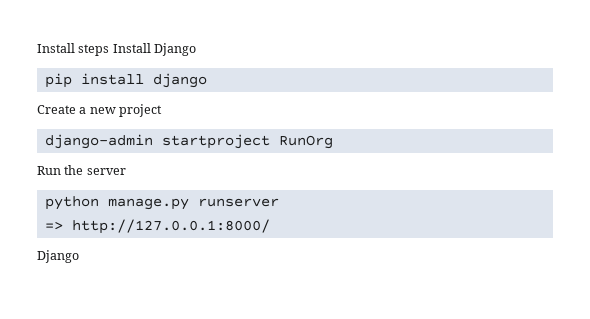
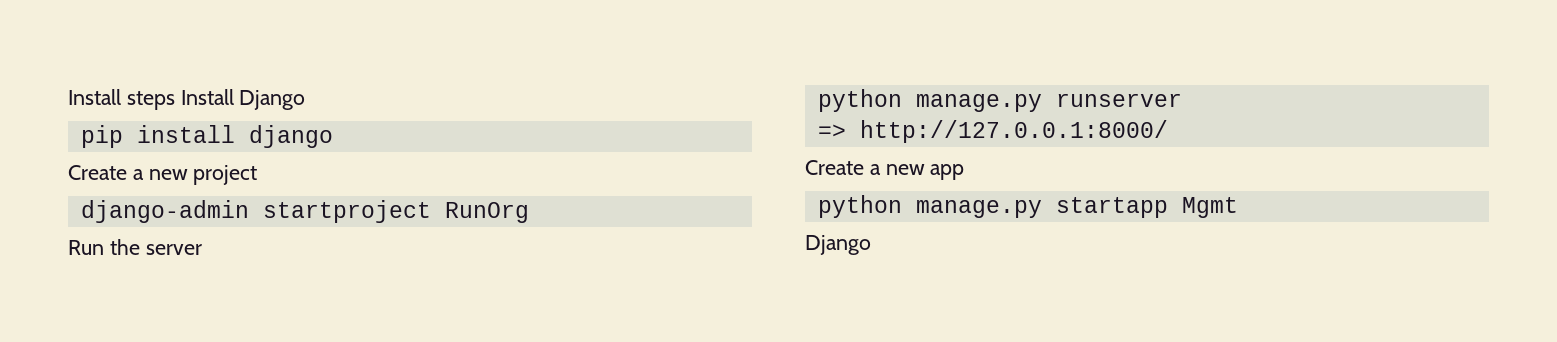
(270, 226) none -> [805,160,965,180] [817,195,1238,218] // Create a new app // python manage.py startapp Mgmt

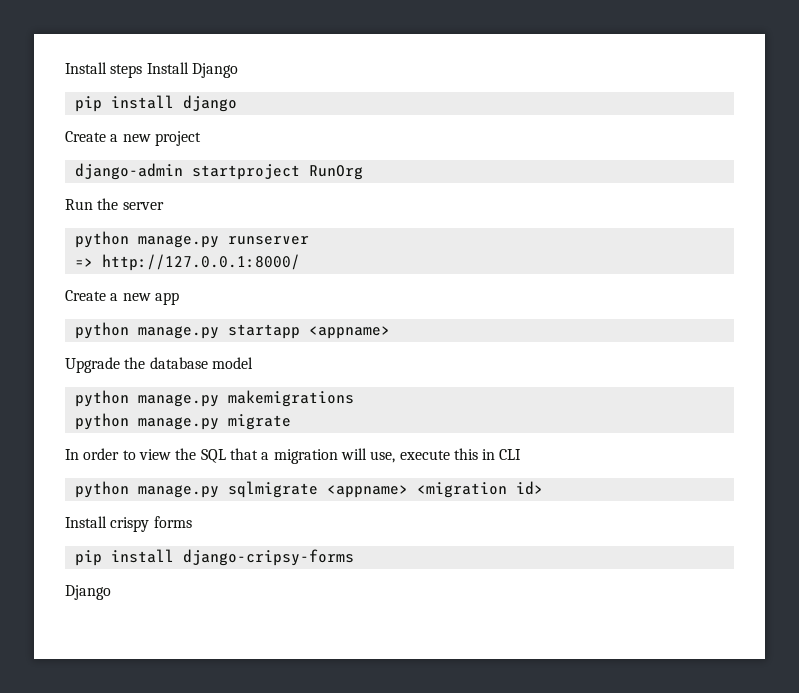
[1181,197,1238,218] Mgmt -> [308,326,390,339] [65,357,253,373] [74,390,354,407] [74,413,291,430] [65,448,522,464] [74,481,543,498] [65,516,192,532] [74,549,354,566] <appname> // Upgrade the database model // python manage.py makemigrations // python manage.py migrate // In order to view the SQL that a migration will use, execute this in CLI // python manage.py sqlmigrate <appname> <migration id> // Install crispy forms // pip install django-cripsy-forms

